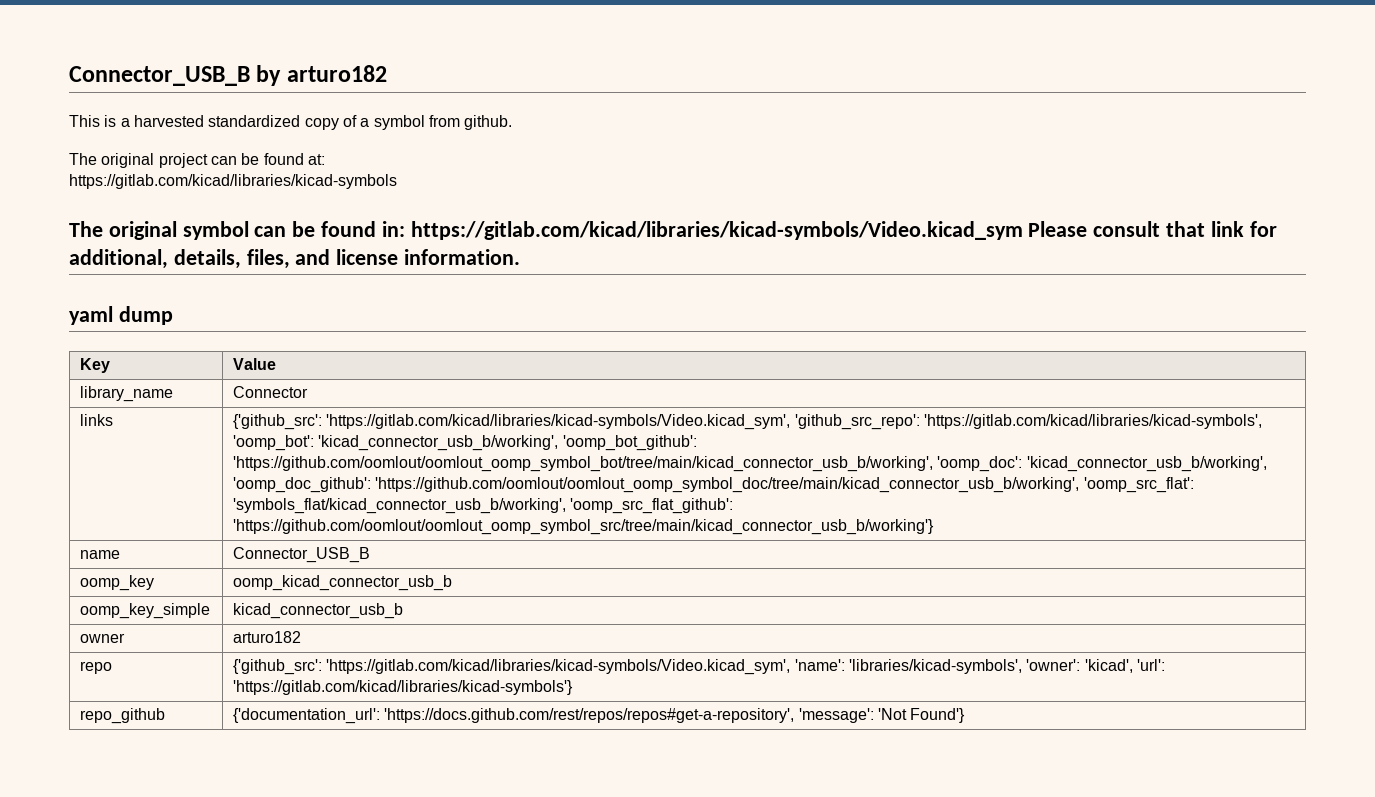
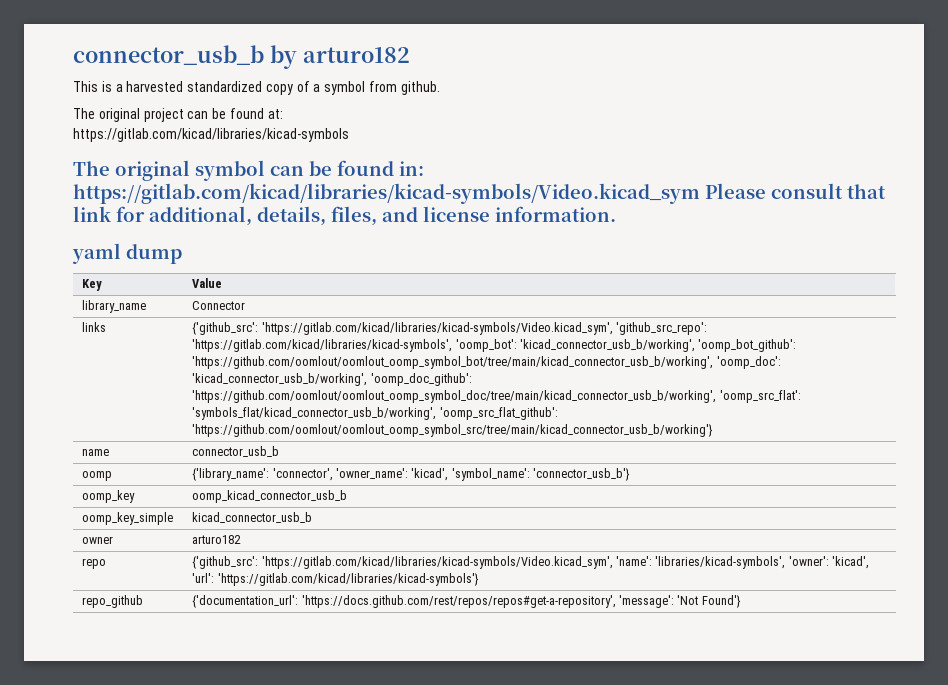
[69,66,250,86] Connector_USB_B -> [73,45,264,65] connector_usb_b
[233,547,371,563] Connector_USB_B -> [192,446,280,457] [82,471,113,481] [192,468,631,481] connector_usb_b // oomp | {'library_name': 'connector', 'owner_name': 'kicad', 'symbol_name': 'connector_usb_b'}

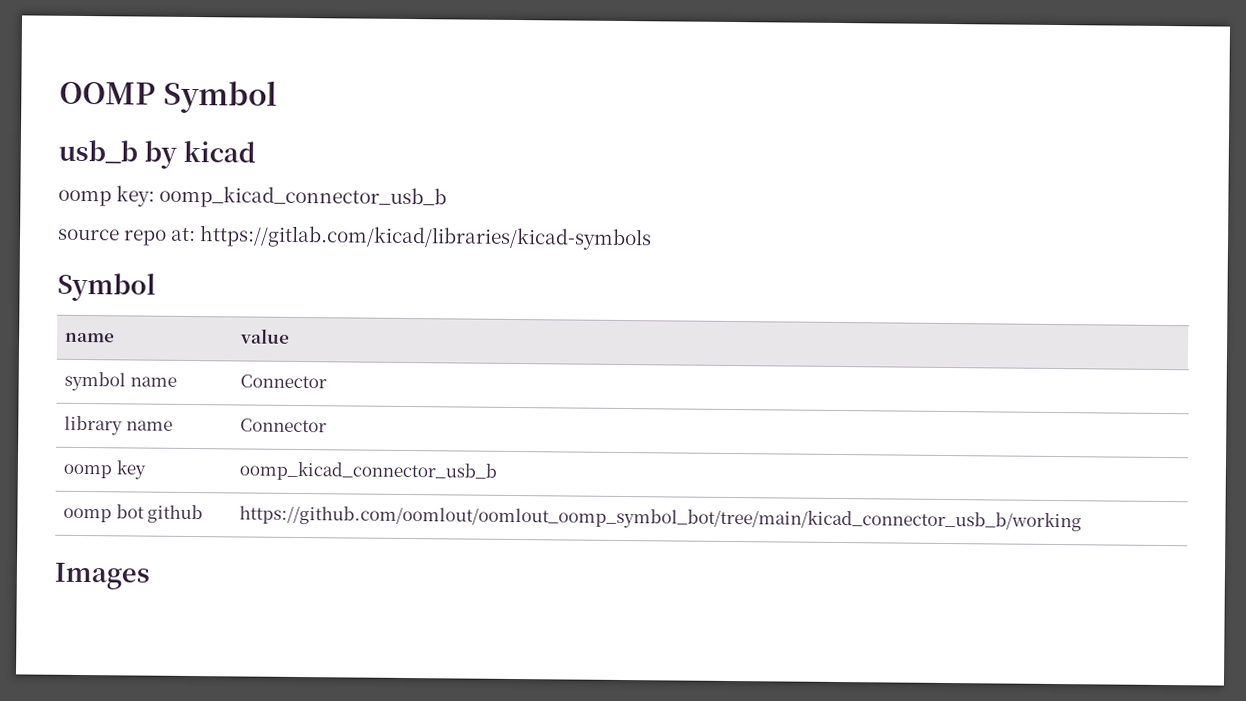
[73,45,410,69] [73,81,440,95] [73,108,264,122] connector_usb_b by arturo182 // This is a harvested standardized copy of a symbol from github. // The original project can be found -> [59,79,277,114] [58,139,256,169] [58,185,448,210] [58,228,168,246] OOMP Symbol // usb_b by kicad // oomp key: oomp_kicad_connector_usb_b // source repo
(283, 114) // -> (197, 234) none
[73,160,424,181] [73,183,886,204] [73,206,616,226] [72,243,182,264] [82,279,103,291] [192,278,223,288] [82,300,147,313] [192,301,246,310] [82,322,107,332] [192,322,708,335] [192,339,797,352] [192,356,781,369] [192,373,472,386] [192,390,801,403] [192,407,558,420] [192,424,714,437] [82,449,110,456] [192,446,280,457] [82,471,113,481] [192,468,631,481] [82,490,136,503] [192,490,348,503] [82,512,174,525] [192,512,313,523] [82,536,114,544] [192,535,242,544] [82,558,107,569] [192,556,870,569] [192,573,479,586] [82,595,144,608] [192,595,741,608] The original symbol can be found in: https://gitlab.com/kicad/libraries/kicad-symbols/Video.kicad_sym Please consult that link for additional, details, files, and license information. // yaml dump // Key | Value // library_name | Connector // links | {'github_src': 'https://gitlab.com/kicad/libraries/kicad-symbols/Video.kicad_sym', 'github_src_repo': 'https://gitlab.com/kicad/libraries/kicad-symbols', 'oomp_bot': 'kicad_connector_usb_b/working', 'oomp_bot_github': 'https://github.com/oomlout/oomlout_oomp_symbol_bot/tree/main/kicad_connector_usb_b/working', 'oomp_doc': 'kicad_connector_usb_b/working', 'oomp_doc_github': 'https://github.com/oomlout/oomlout_oomp_symbol_doc/tree/main/kicad_connector_usb_b/working', 'oomp_src_flat': 'symbols_flat/kicad_connector_usb_b/working', 'oomp_src_flat_github': 'https://github.com/oomlout/oomlout_oomp_symbol_src/tree/main/kicad_connector_usb_b/working'} // name | connector_usb_b // oomp | {'library_name': 'connector', 'owner_name': 'kicad', 'symbol_name': 'connector_usb_b'} // oomp_key | oomp_kicad_connector_usb_b // oomp_key_simple | kicad_connector_usb_b // owner | arturo182 // repo | {'github_src': 'https://gitlab.com/kicad/libraries/kicad-symbols/Video.kicad_sym', 'name': 'libraries/kicad-symbols', 'owner': 'kicad', 'url': 'https://gitlab.com/kicad/libraries/kicad-symbols'} // repo_github | {'documentation_url': 'https://docs.github.com/rest/repos/repos#get-a-repository', 'message': 'Not Found'} -> [57,272,156,302] [64,332,115,343] [239,328,290,344] [63,371,177,392] [239,374,327,389] [63,415,173,436] [239,418,327,433] [62,460,146,480] [238,461,497,482] [62,504,204,524] [238,505,1082,533] [54,562,151,590] Symbol // name | value // symbol name | Connector // library name | Connector // oomp key | oomp_kicad_connector_usb_b // oomp bot github | https://github.com/oomlout/oomlout_oomp_symbol_bot/tree/main/kicad_connector_usb_b/working // Images

